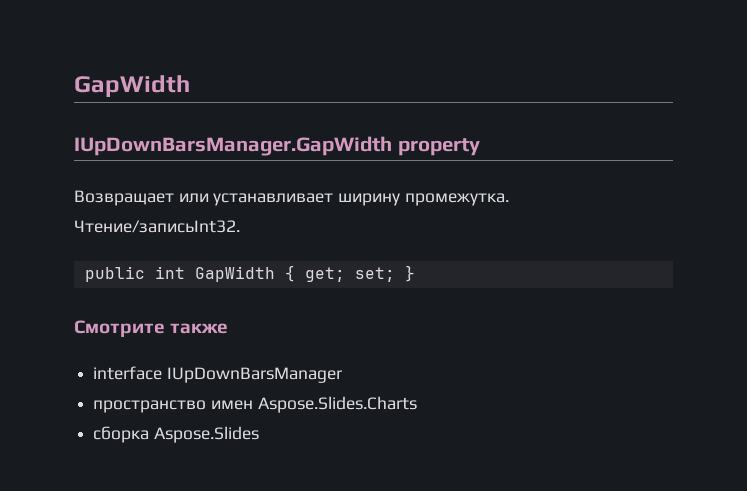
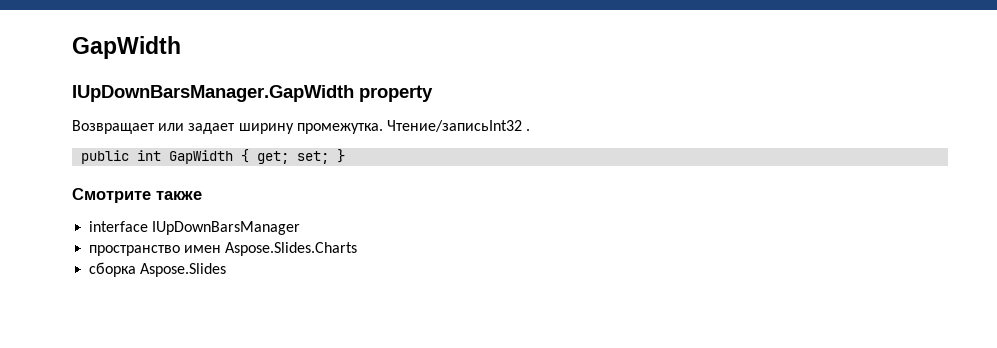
[213,193,334,206] устанавливает -> [188,123,236,134] задает
[74,220,240,233] Чтение/записьInt32. -> [386,120,531,132] Чтение/записьInt32 .

